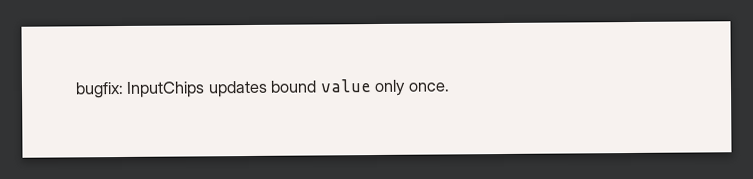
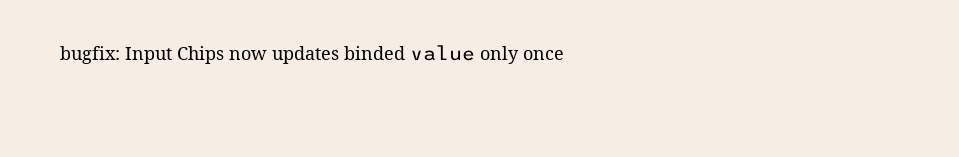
[126,80,318,98] InputChips updates bound -> [125,46,405,64] Input Chips now updates binded
[407,82,450,92] once. -> [523,50,564,60] once

